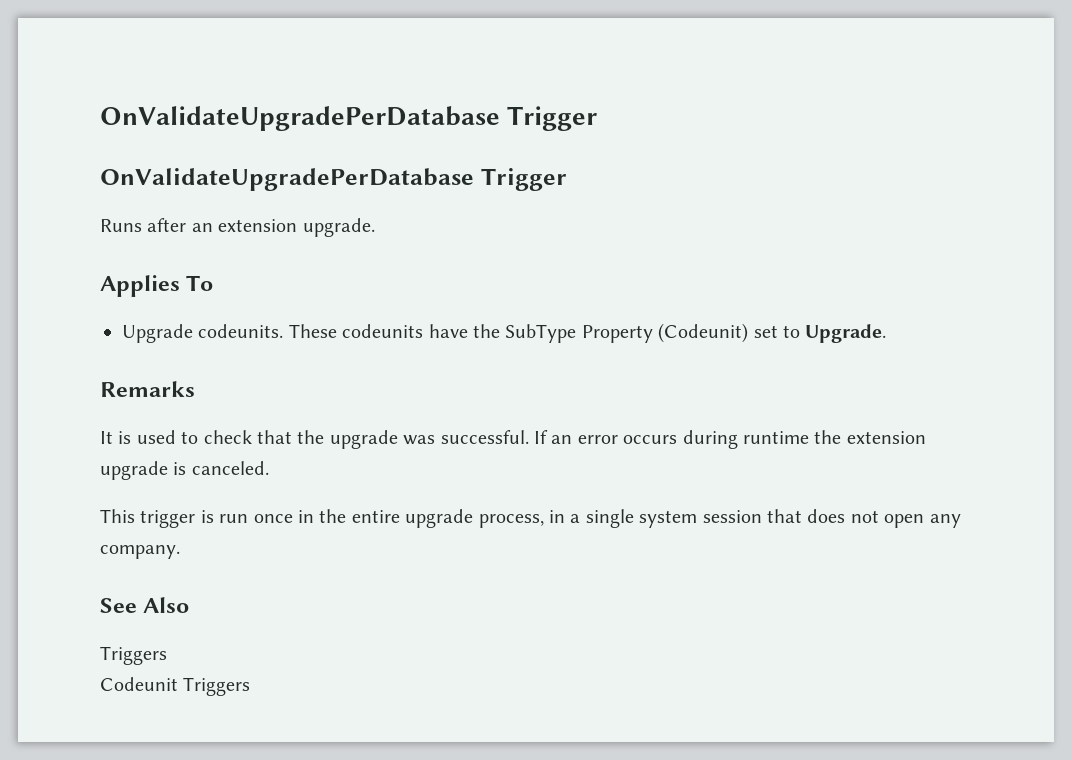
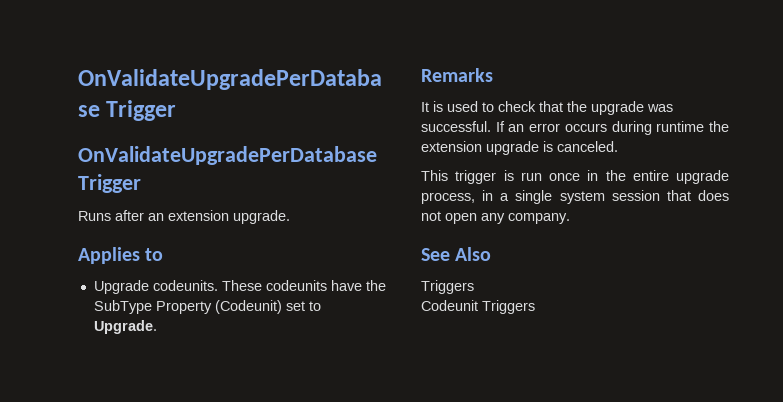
[186,275,214,291] To -> [145,248,164,261] to

